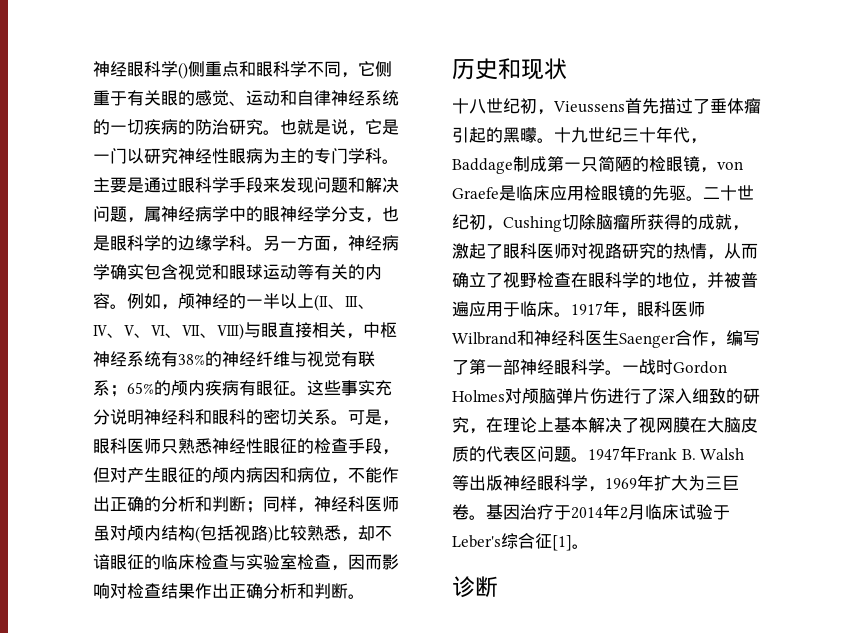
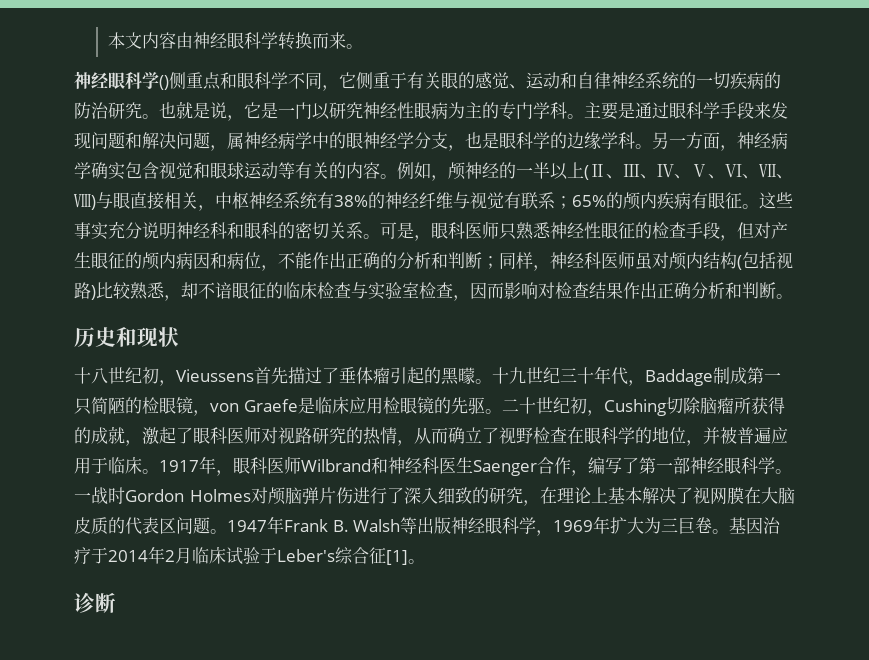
(93, 69) none -> [107,32,363,50] 本文内容由神经眼科学转换而来。 //

